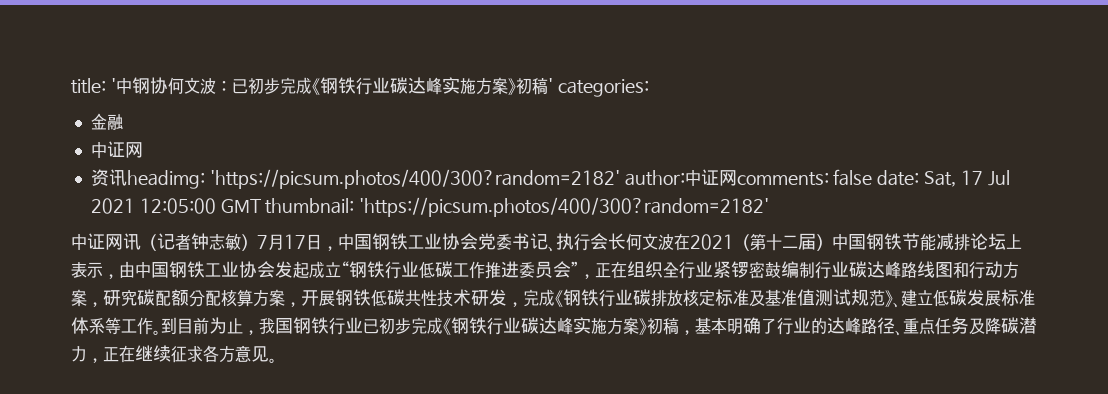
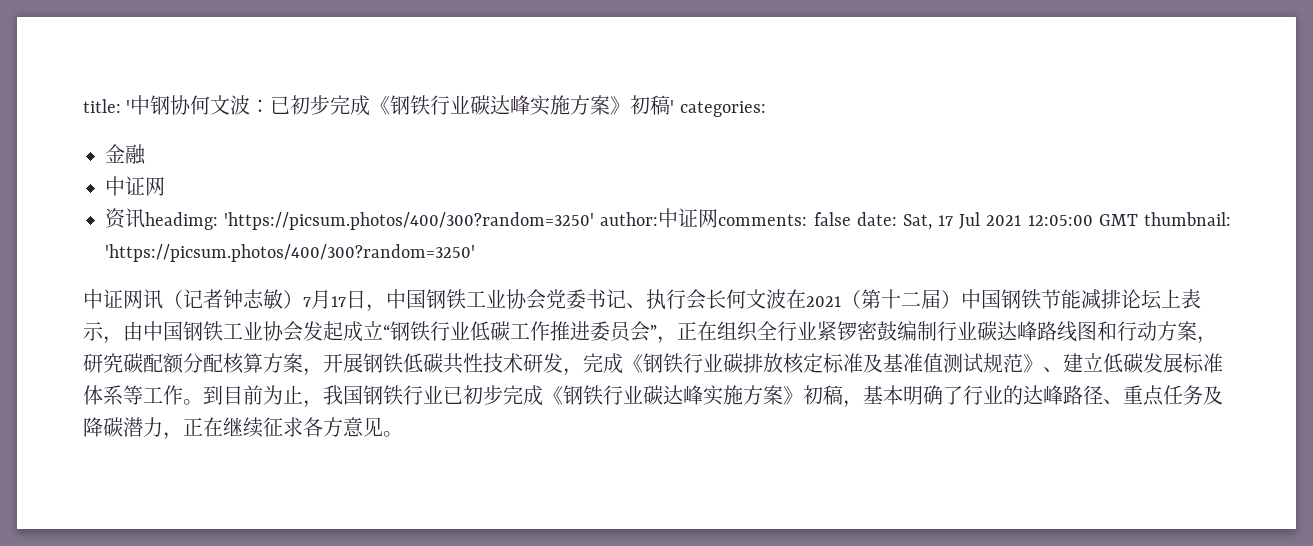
[209,169,620,189] 'https://picsum.photos/400/300?random=2182' -> [224,212,595,230] 'https://picsum.photos/400/300?random=3250'
[359,197,770,217] 'https://picsum.photos/400/300?random=2182' -> [105,244,475,262] 'https://picsum.photos/400/300?random=3250'

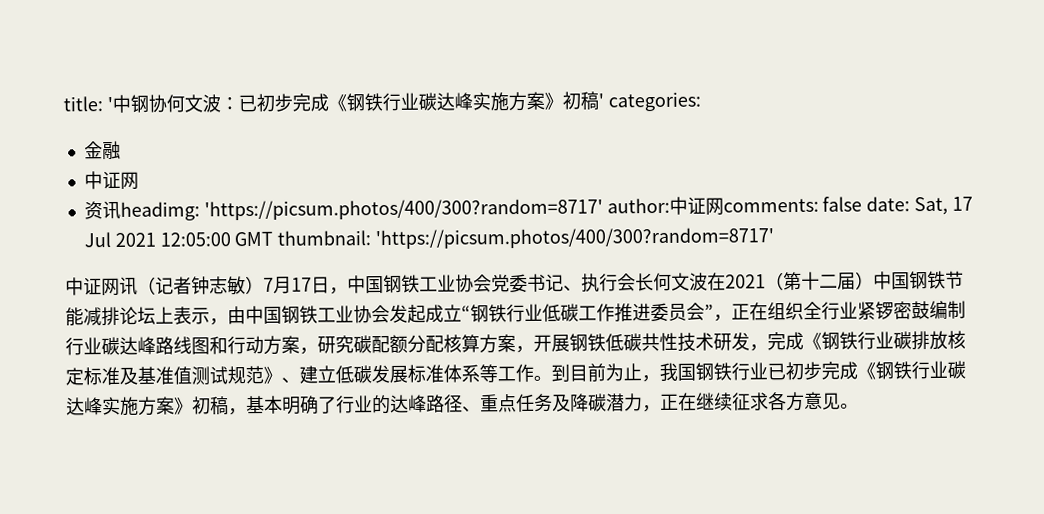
[224,212,595,230] 'https://picsum.photos/400/300?random=3250' -> [203,198,603,221] 'https://picsum.photos/400/300?random=8717'
[105,244,475,262] 'https://picsum.photos/400/300?random=3250' -> [375,227,775,250] 'https://picsum.photos/400/300?random=8717'

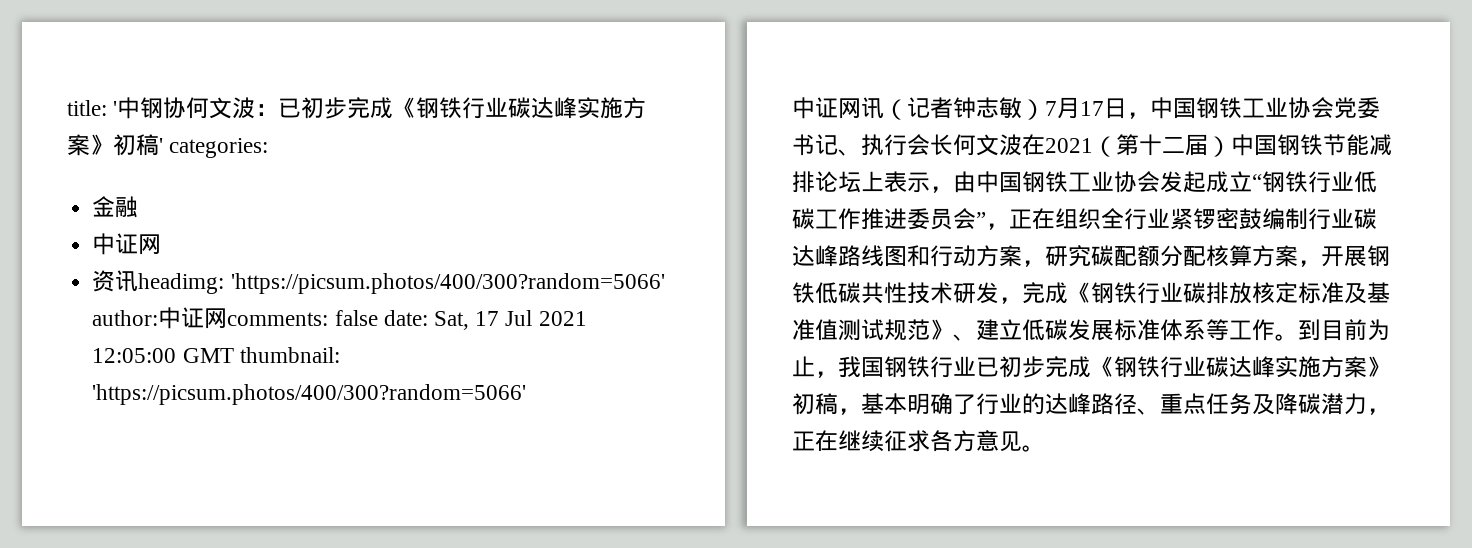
[203,198,603,221] 'https://picsum.photos/400/300?random=8717' -> [230,273,665,294] 'https://picsum.photos/400/300?random=5066'
[375,227,775,250] 'https://picsum.photos/400/300?random=8717' -> [92,384,527,405] 'https://picsum.photos/400/300?random=5066'

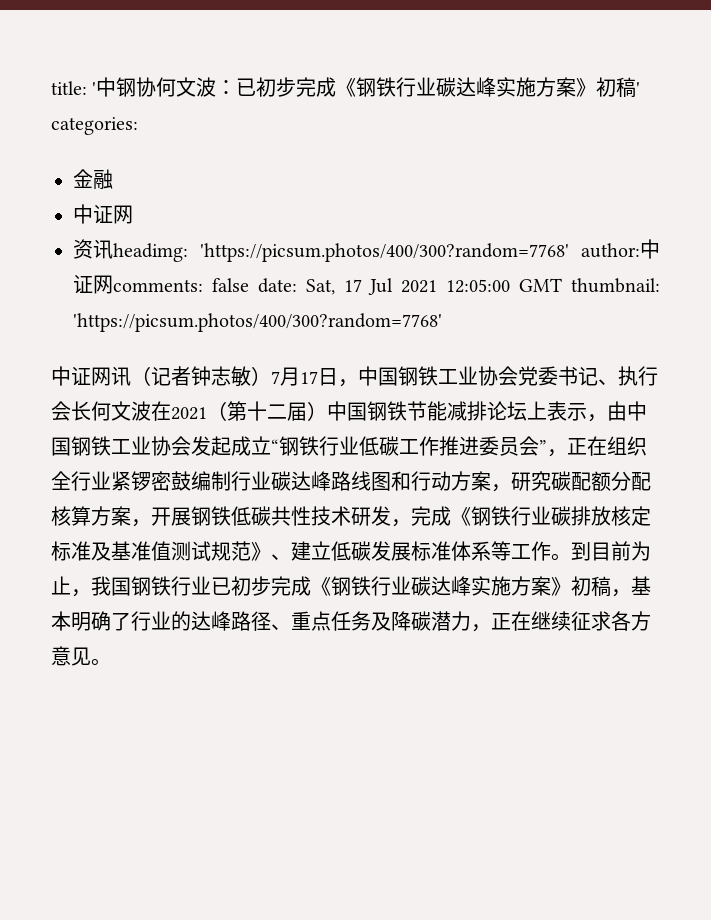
[230,273,665,294] 'https://picsum.photos/400/300?random=5066' -> [200,243,569,262] 'https://picsum.photos/400/300?random=7768'
[92,384,527,405] 'https://picsum.photos/400/300?random=5066' -> [73,313,442,332] 'https://picsum.photos/400/300?random=7768'

